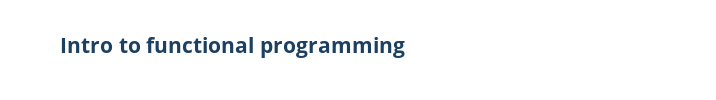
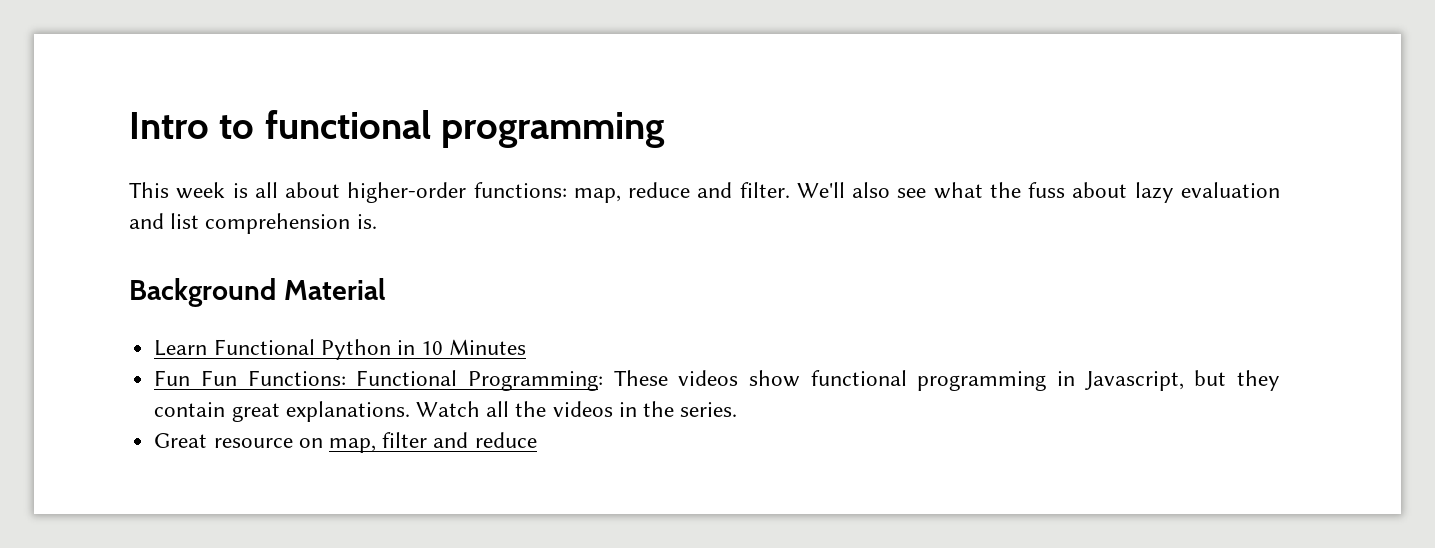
(405, 47) none -> [129,182,1281,203] [129,213,377,234] [129,278,386,307] [154,339,527,360] [154,370,1281,391] [154,401,738,422] [154,432,537,453] // This week is all about higher-order functions: map, reduce and filter. We'll also see what the fuss about lazy evaluation and list comprehension is. // Background Material // Learn Functional Python in 10 Minutes // Fun Fun Functions: Functional Programming: These videos show functional programming in Javascript, but they contain great explanations. Watch all the videos in the series. // Great resource on map, filter and reduce

